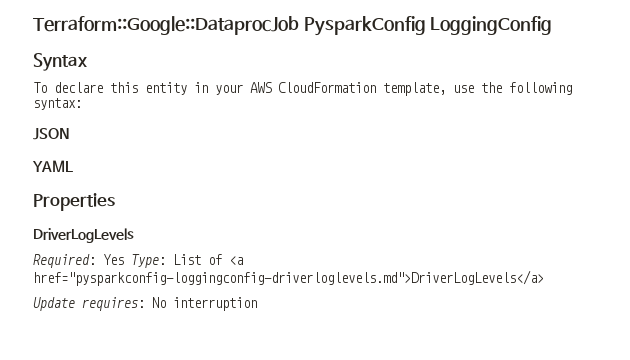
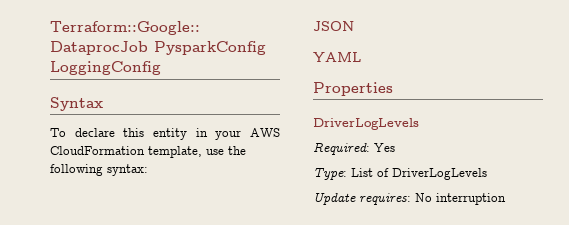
(124, 259) none -> (395, 147) //
[229,256,243,265] [33,270,544,286] <a href="pysparkconfig-loggingconfig-driverloglevels.md">DriverLogLevels</a> -> [392,168,487,180] DriverLogLevels

